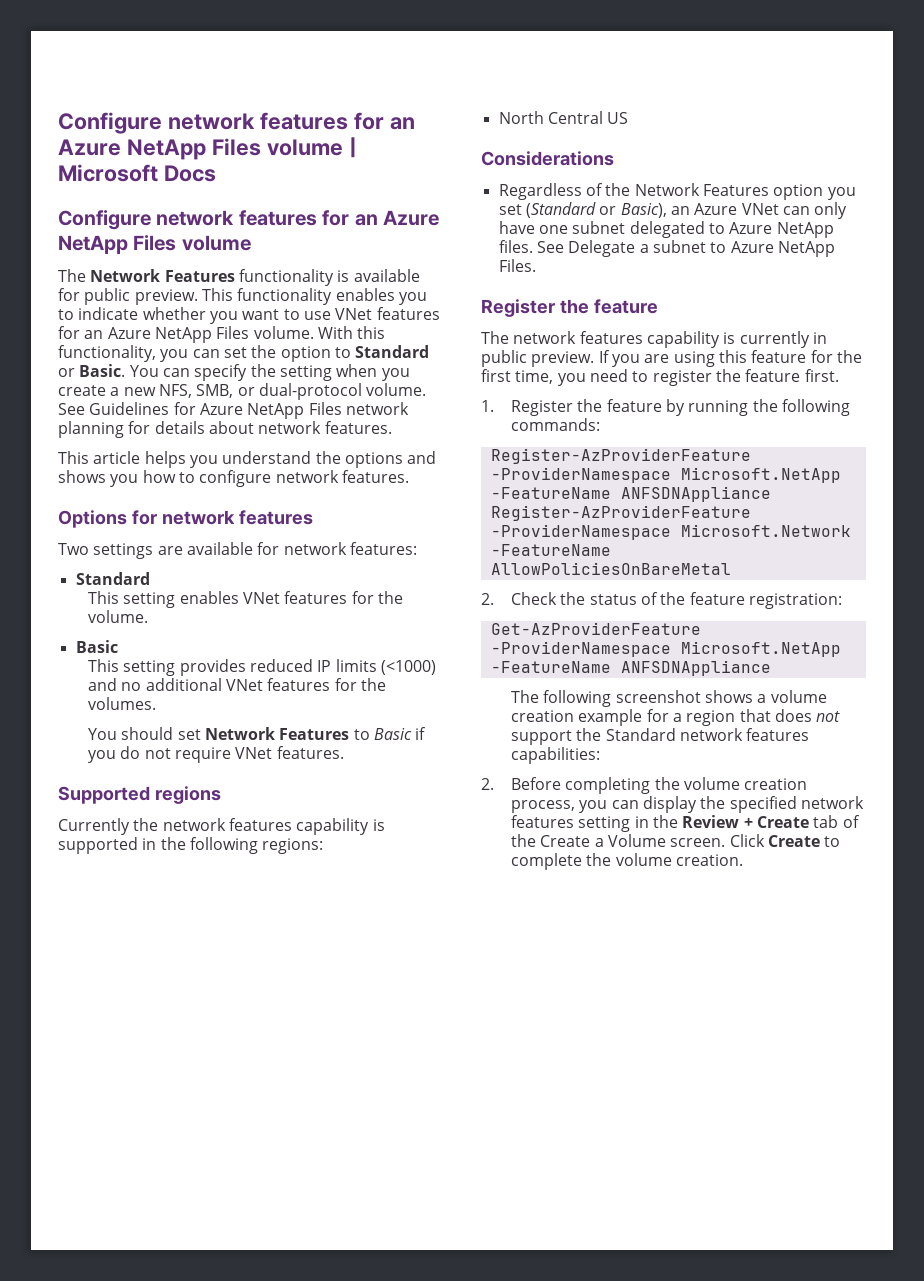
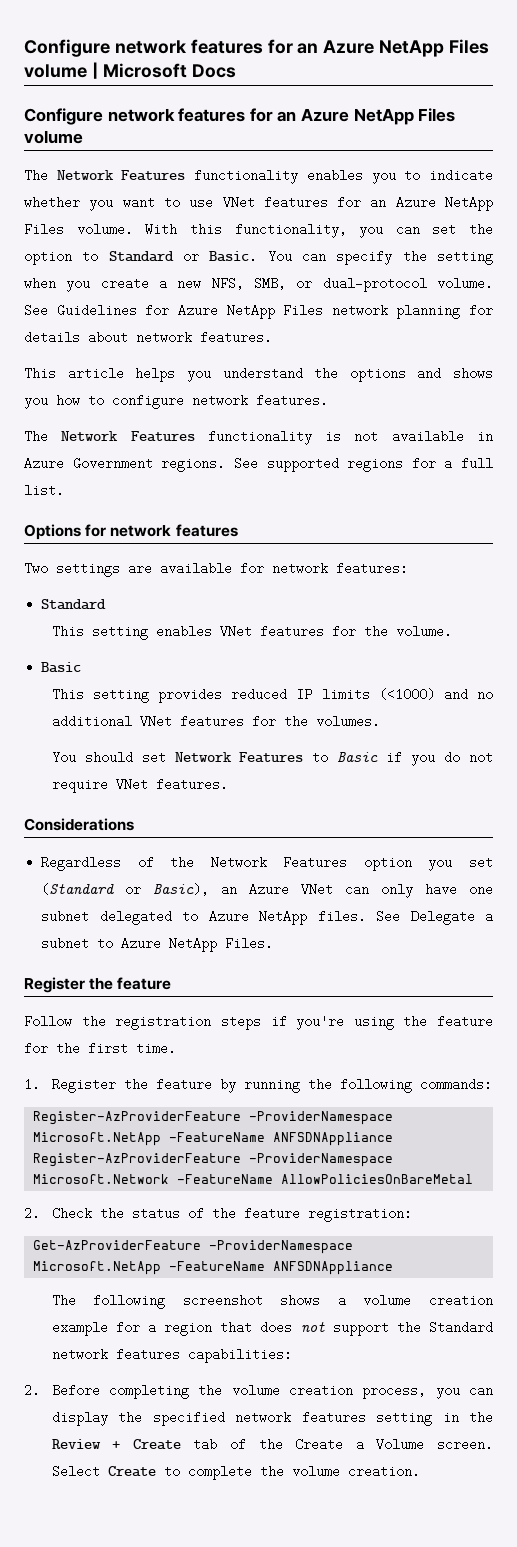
[337,269,420,282] [58,288,333,305] is available for public preview. This functionality -> (299, 176) none
(409, 476) none -> [24,430,493,445] [24,457,493,472] [24,484,64,497] // The Network Features functionality is not available in Azure Government regions. See supported regions for a full list.
[58,786,221,804] [58,818,385,835] [58,837,324,854] [498,111,629,124] // Supported regions // Currently the network features capability is supported in the following regions: // North Central US -> (228, 784) none
[481,331,827,348] [481,350,862,367] [481,369,839,386] The network features capability is currently in public preview. If you are using this feature for the first time, you need to register the feature first. -> [24,1015,493,1030] [24,1042,176,1055] Follow the registration steps if you're using the feature for the first time.
[729,834,765,847] Click -> [51,1465,100,1478] Select

